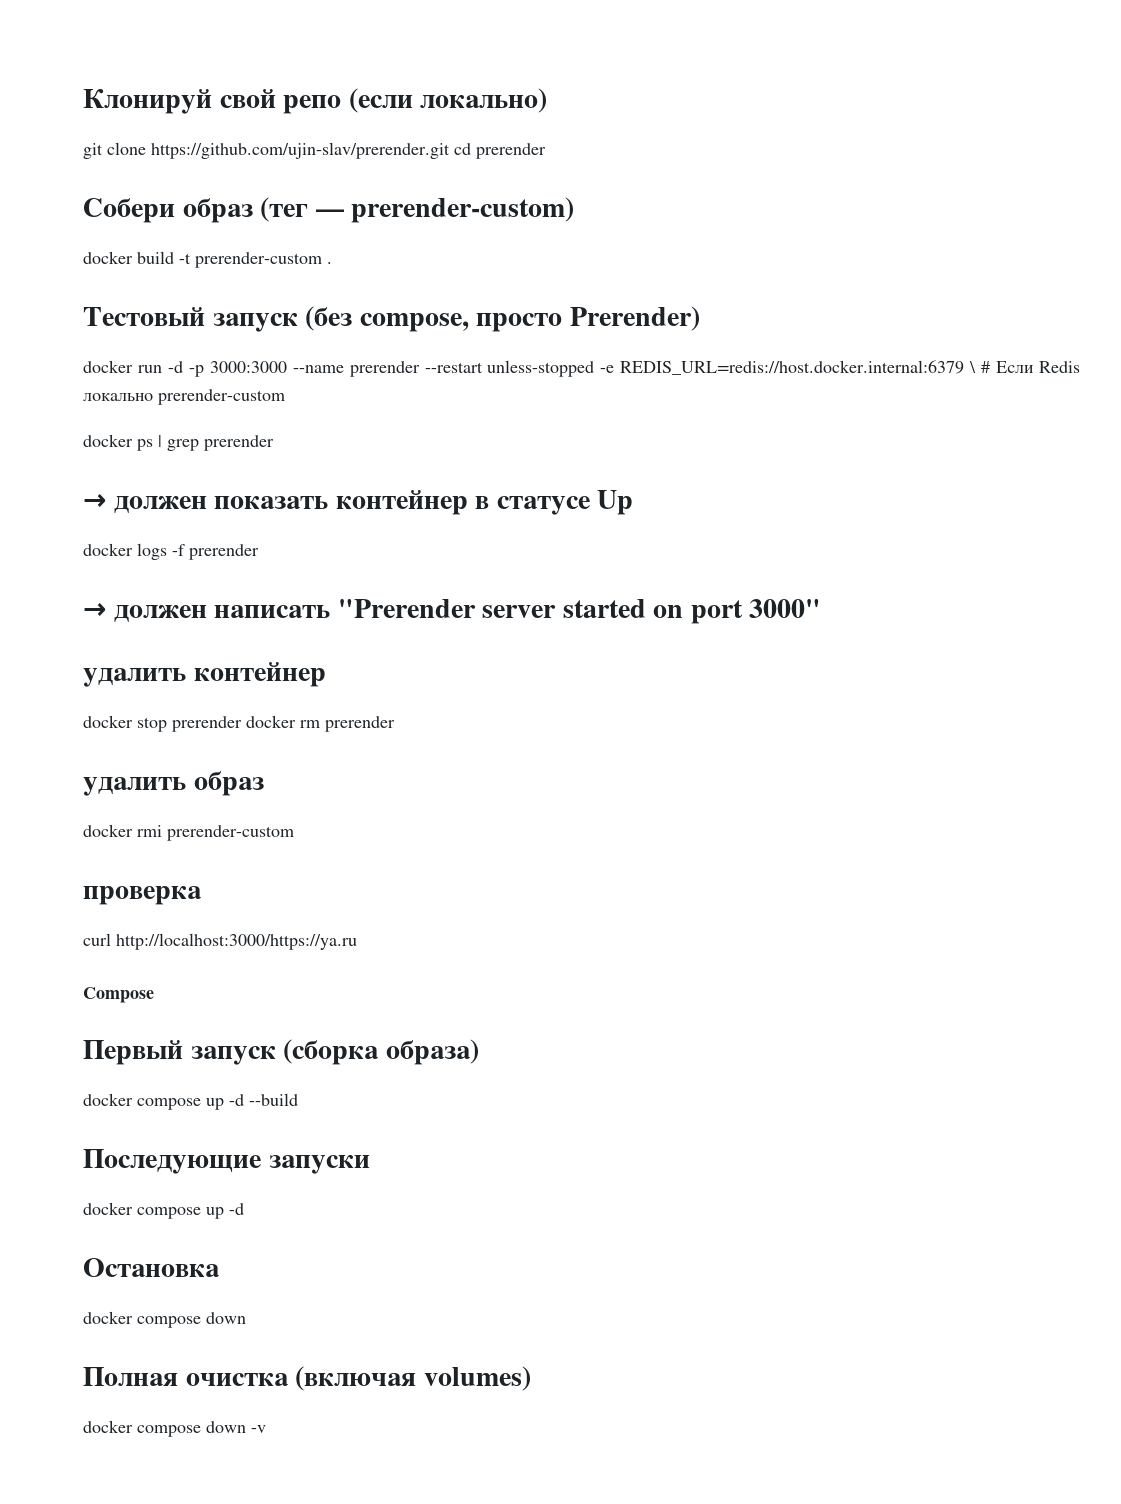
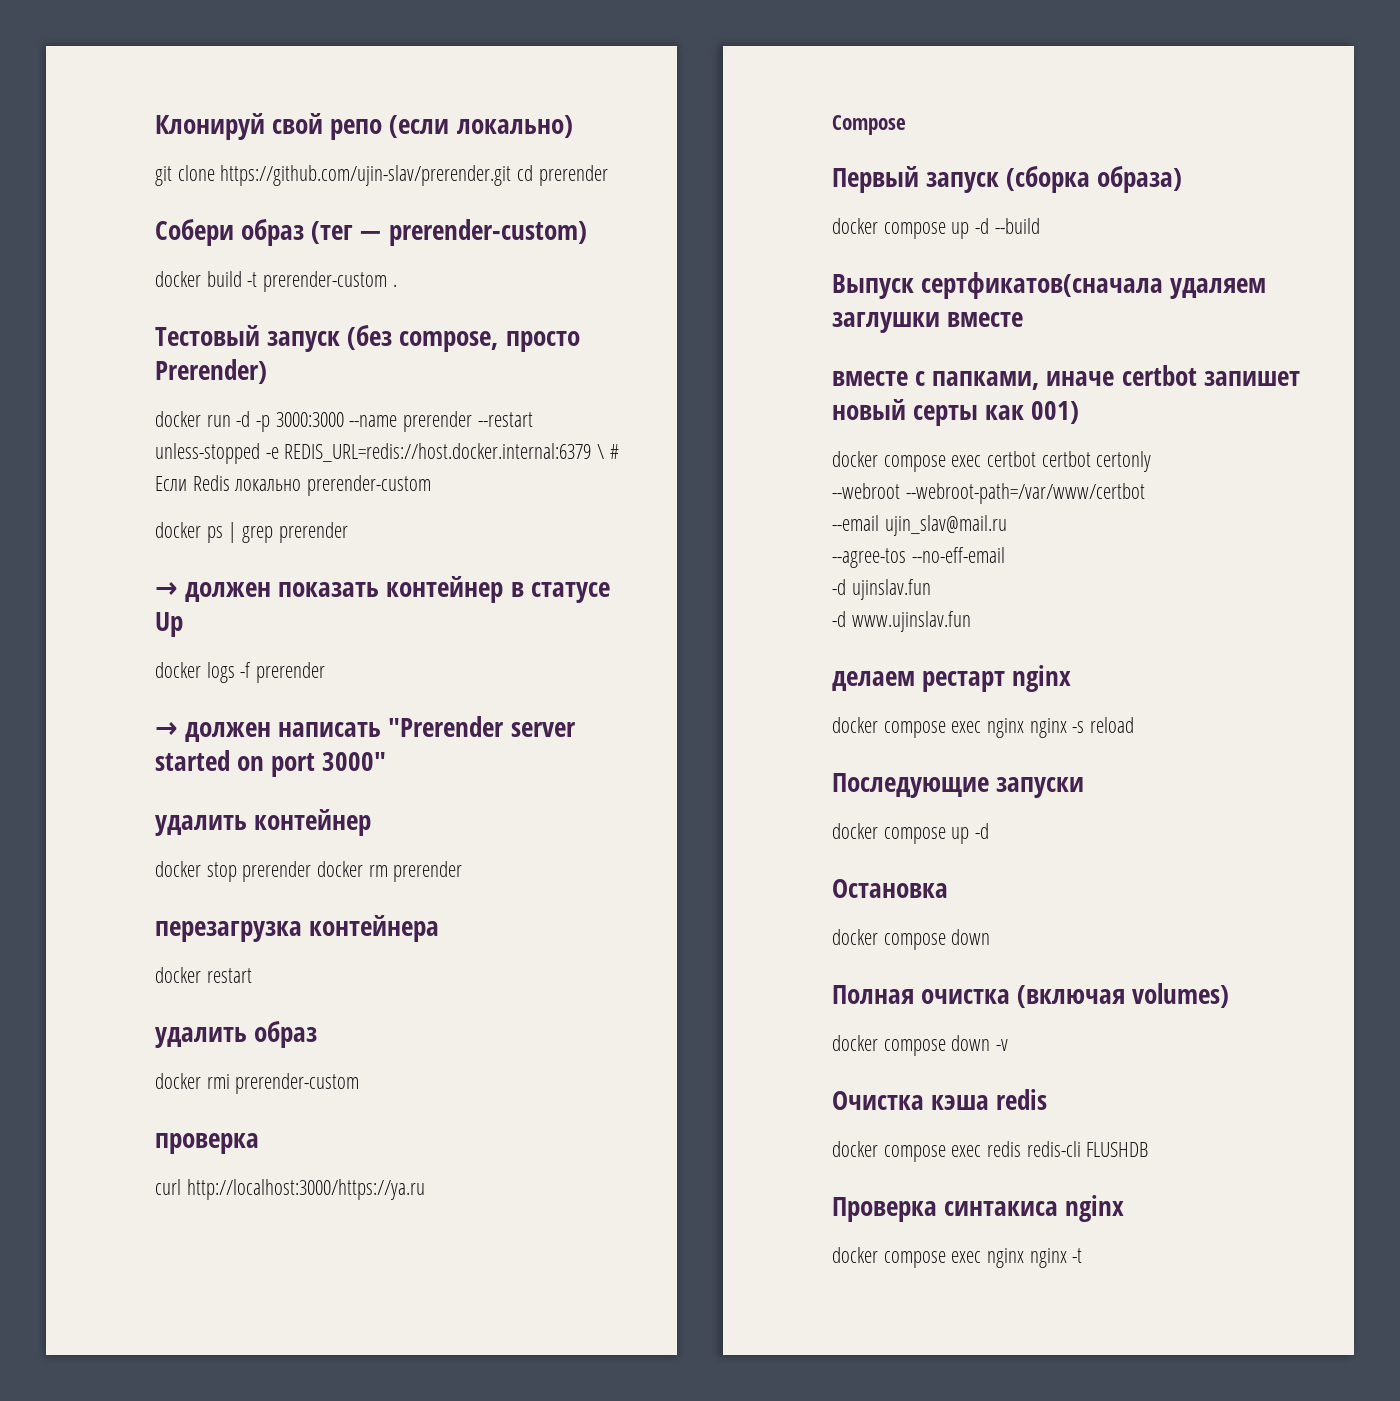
(395, 724) none -> [155,915,440,942] [155,967,252,983] // перезагрузка контейнера // docker restart
(298, 1099) none -> [832,272,1267,299] [832,312,1024,333] [832,365,1300,390] [832,399,1080,426] [832,451,1152,472] [832,483,1145,504] [832,515,1007,536] [832,547,1005,568] [832,579,931,600] [832,611,971,632] [832,665,1072,692] [832,717,1135,738] // Выпуск сертфикатов(сначала удаляем заглушки вместе // вместе с папками, иначе certbot запишет новый серты как 001) // docker compose exec certbot certbot certonly // --webroot --webroot-path=/var/www/certbot // --email ujin_slav@mail.ru // --agree-tos --no-eff-email // -d ujinslav.fun // -d www.ujinslav.fun // делаем рестарт nginx // docker compose exec nginx nginx -s reload
(266, 1429) none -> [832,1089,1048,1110] [832,1141,1149,1162] [832,1195,1125,1222] [832,1247,1083,1268] // Очистка кэша redis // docker compose exec redis redis-cli FLUSHDB // Проверка синтакиса nginx // docker compose exec nginx nginx -t

